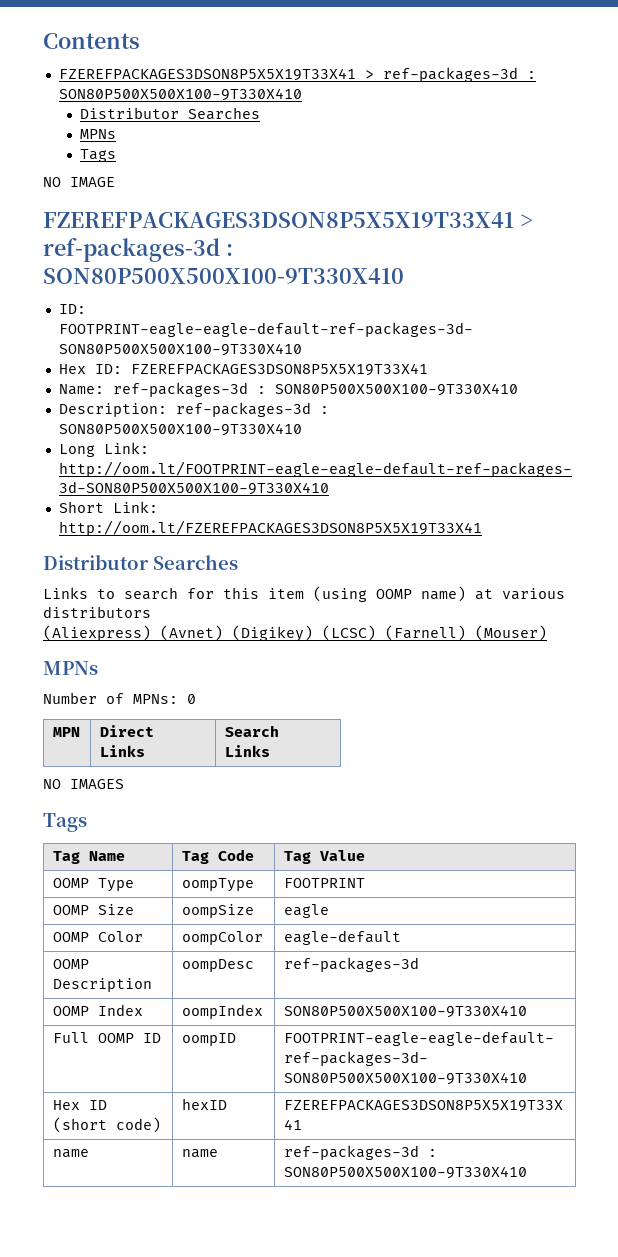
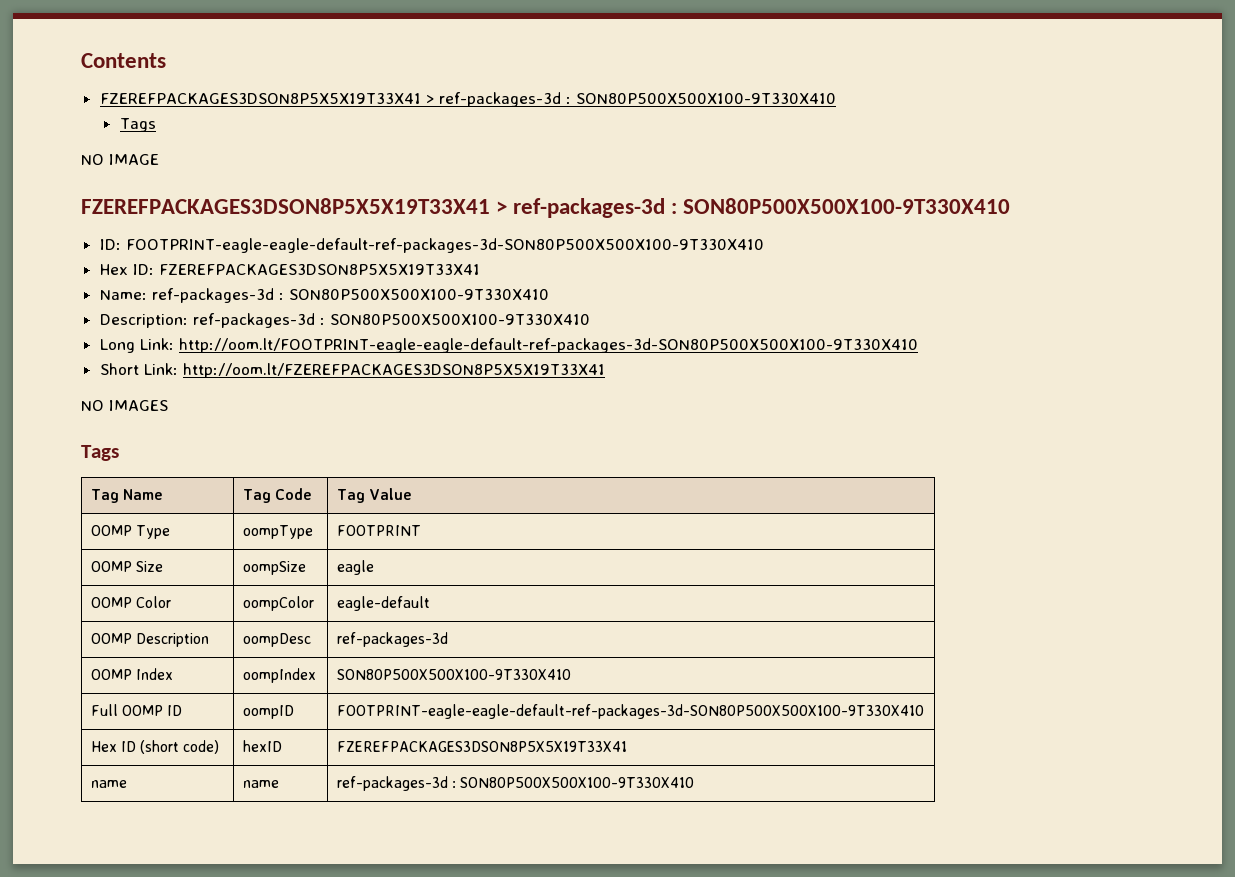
[80,107,261,120] [80,129,117,139] // Distributor Searches // MPNs -> (836, 98) none
[43,555,238,570] [43,586,565,602] [43,606,151,618] [43,625,547,642] [43,661,98,675] [43,692,196,704] [52,727,80,737] [99,725,154,737] [99,745,145,757] [224,725,279,737] [224,745,270,757] // Distributor Searches // Links to search for this item (using OOMP name) at various distributors // (Aliexpress) (Avnet) (Digikey) (LCSC) (Farnell) (Mouser) // MPNs // Number of MPNs: 0 // MPN | Direct Links | Search Links -> (605, 370) none

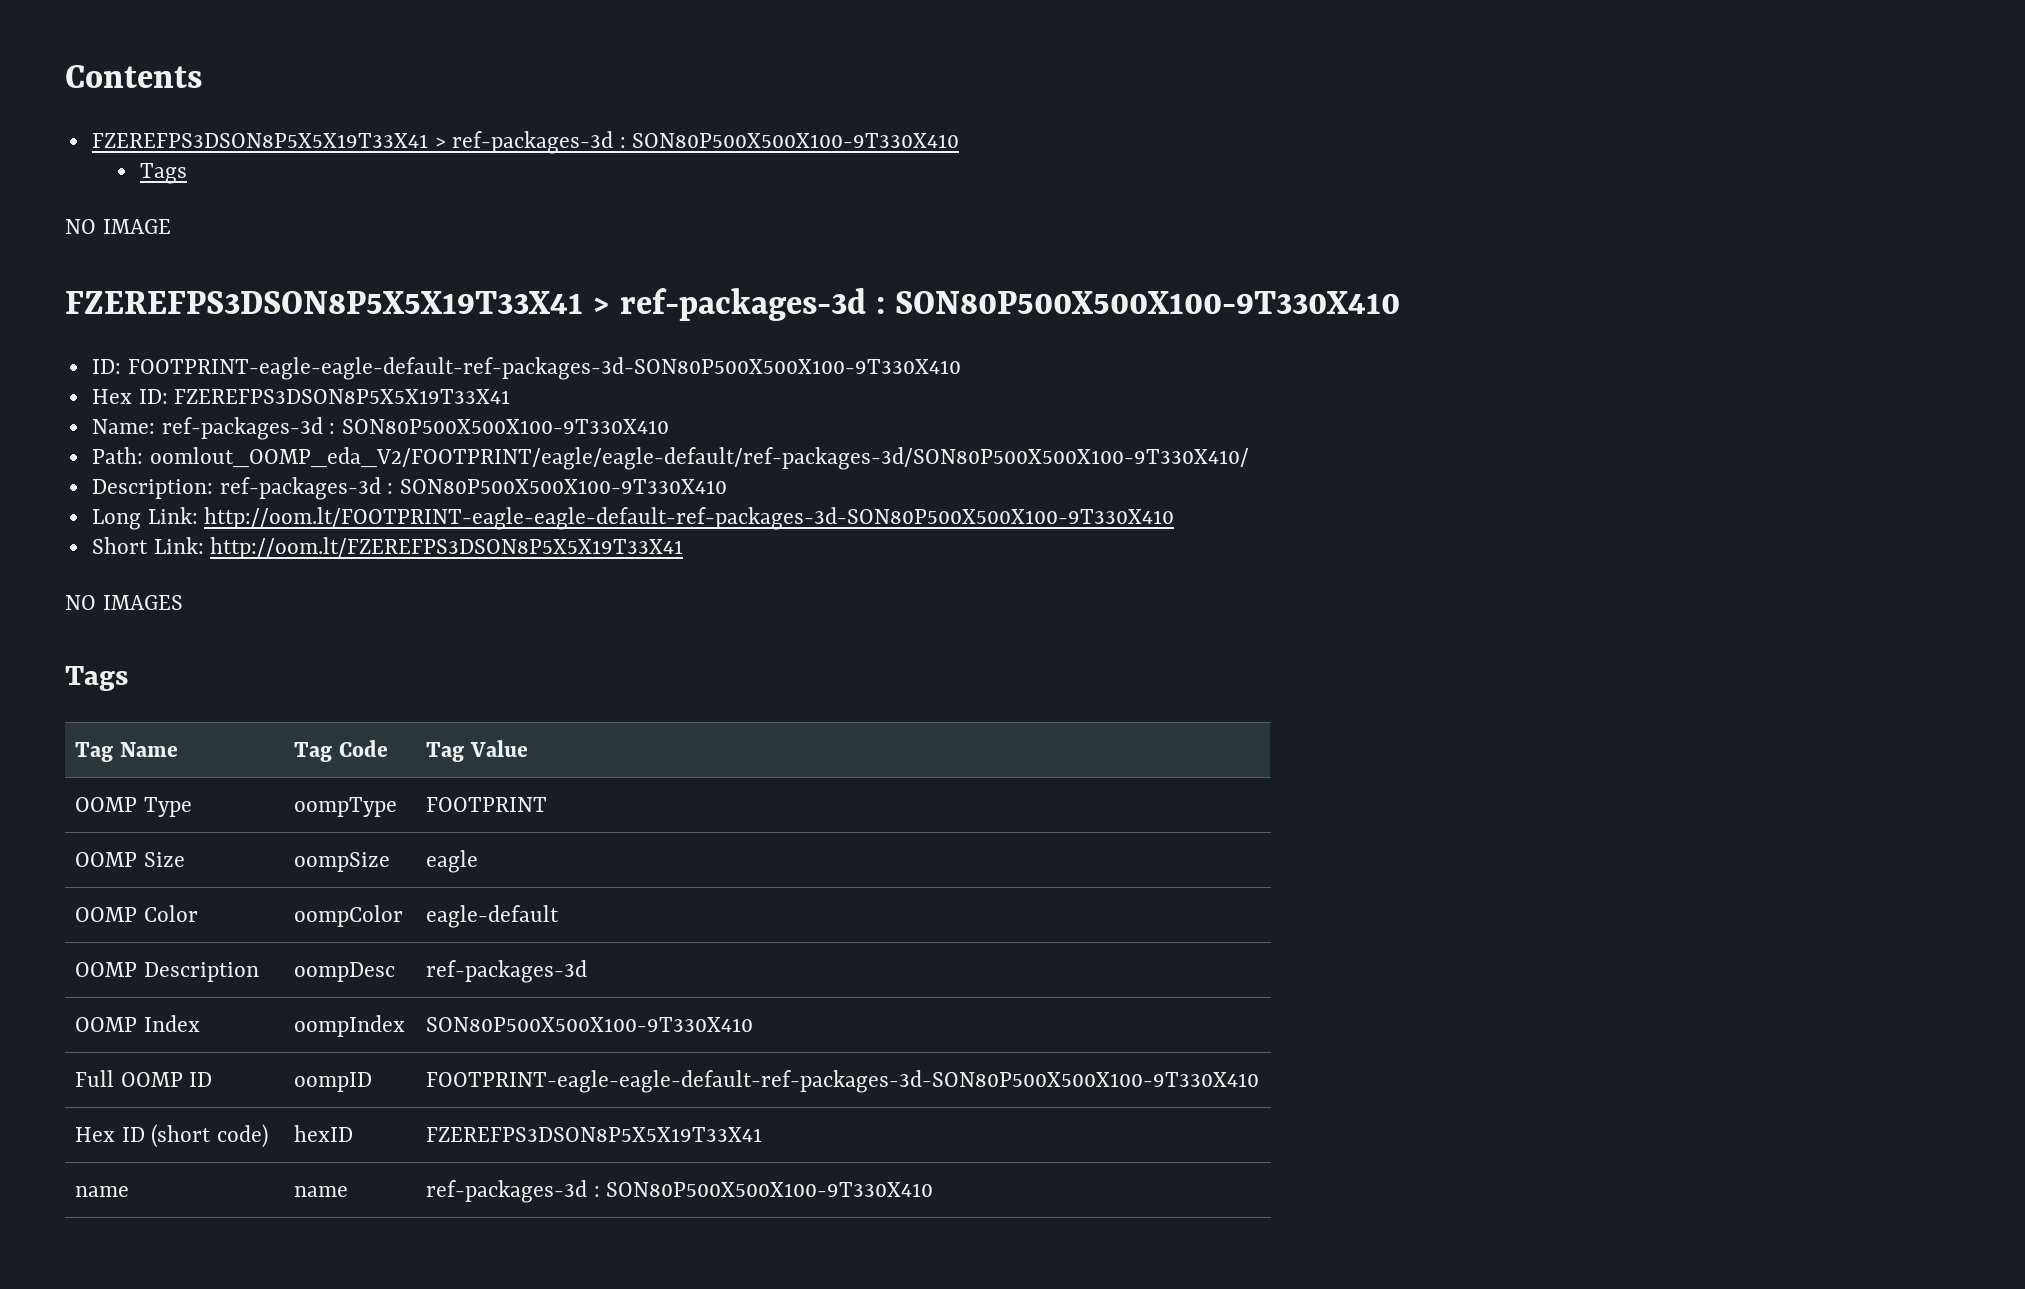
[99,93,421,104] FZEREFPACKAGES3DSON8P5X5X19T33X41 -> [91,133,428,148] FZEREFPS3DSON8P5X5X19T33X41
[81,198,490,214] FZEREFPACKAGES3DSON8P5X5X19T33X41 -> [65,291,583,314] FZEREFPS3DSON8P5X5X19T33X41
[158,264,480,275] FZEREFPACKAGES3DSON8P5X5X19T33X41 -> [174,389,511,404] FZEREFPS3DSON8P5X5X19T33X41
(549, 294) none -> [91,447,1249,470] // Path: oomlout_OOMP_eda_V2/FOOTPRINT/eagle/eagle-default/ref-packages-3d/SON80P500X500X100-9T330X410/
[182,363,605,378] http://oom.lt/FZEREFPACKAGES3DSON8P5X5X19T33X41 -> [210,537,684,559] http://oom.lt/FZEREFPS3DSON8P5X5X19T33X41
[336,741,627,752] FZEREFPACKAGES3DSON8P5X5X19T33X41 -> [425,1127,762,1142] FZEREFPS3DSON8P5X5X19T33X41

